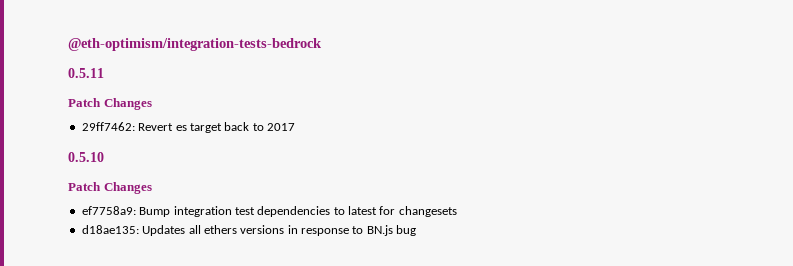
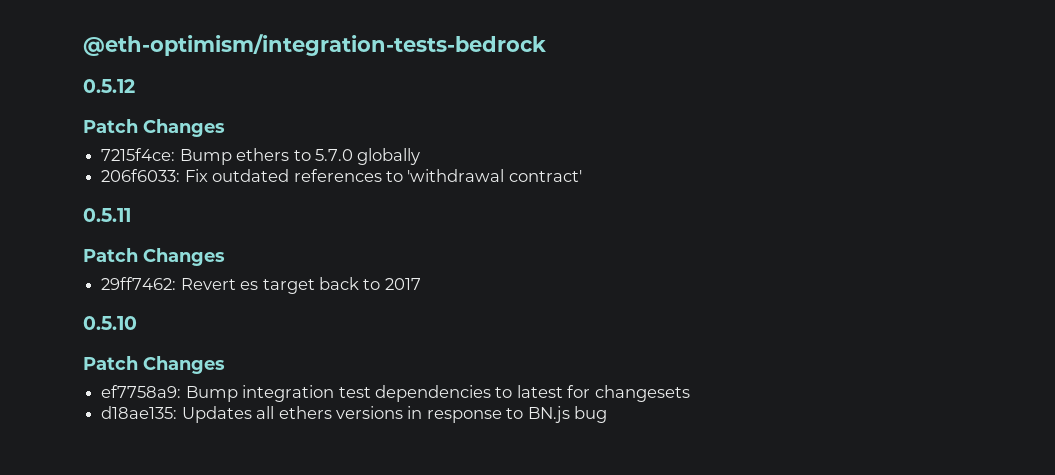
(322, 44) none -> [83,79,135,93] [83,119,225,137] [101,148,421,165] [101,169,582,182] // 0.5.12 // Patch Changes // 7215f4ce: Bump ethers to 5.7.0 globally // 206f6033: Fix outdated references to 'withdrawal contract'

